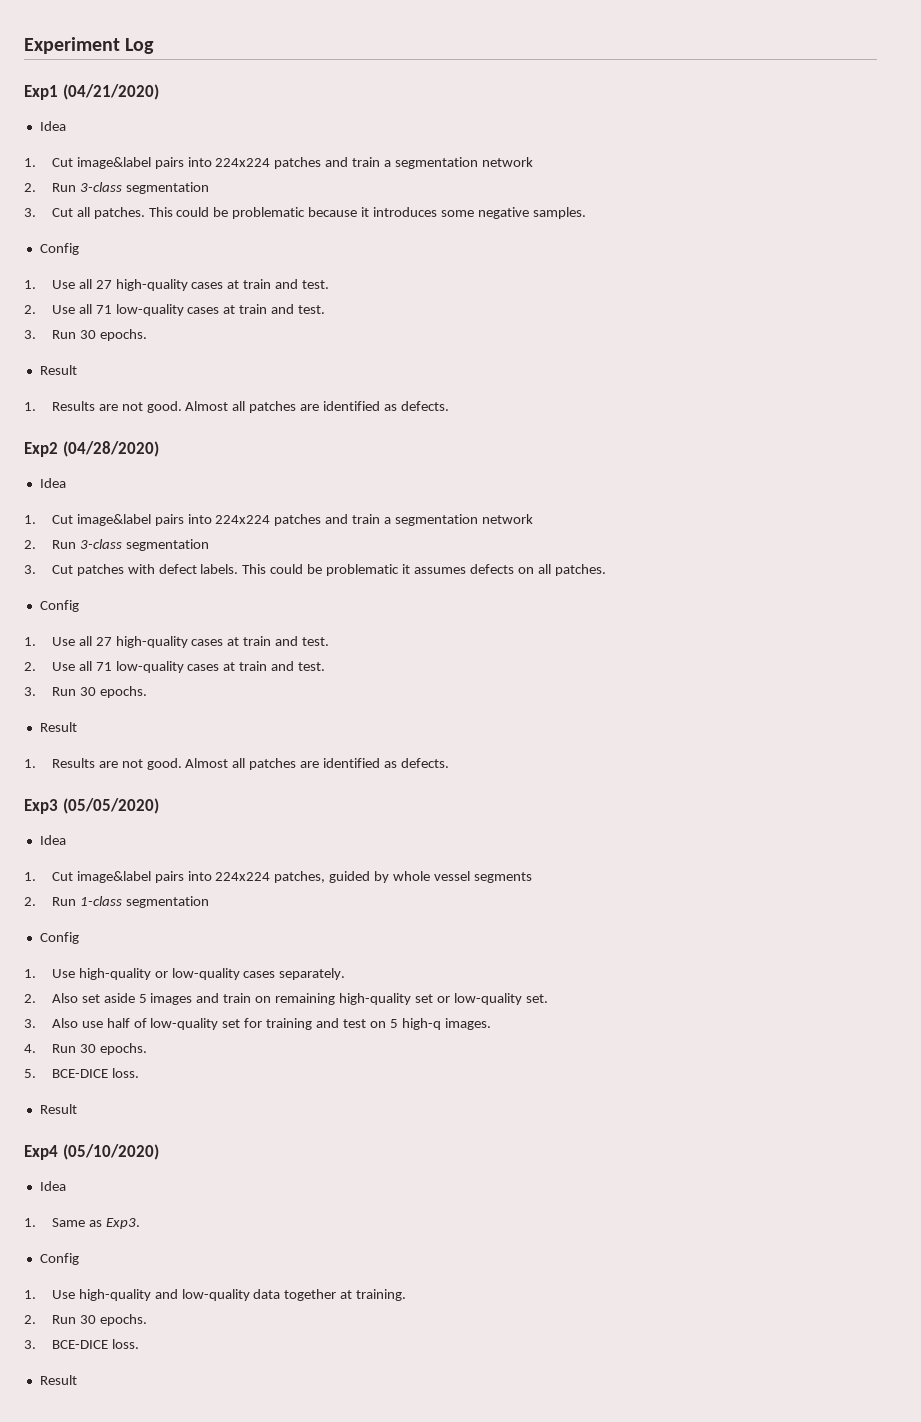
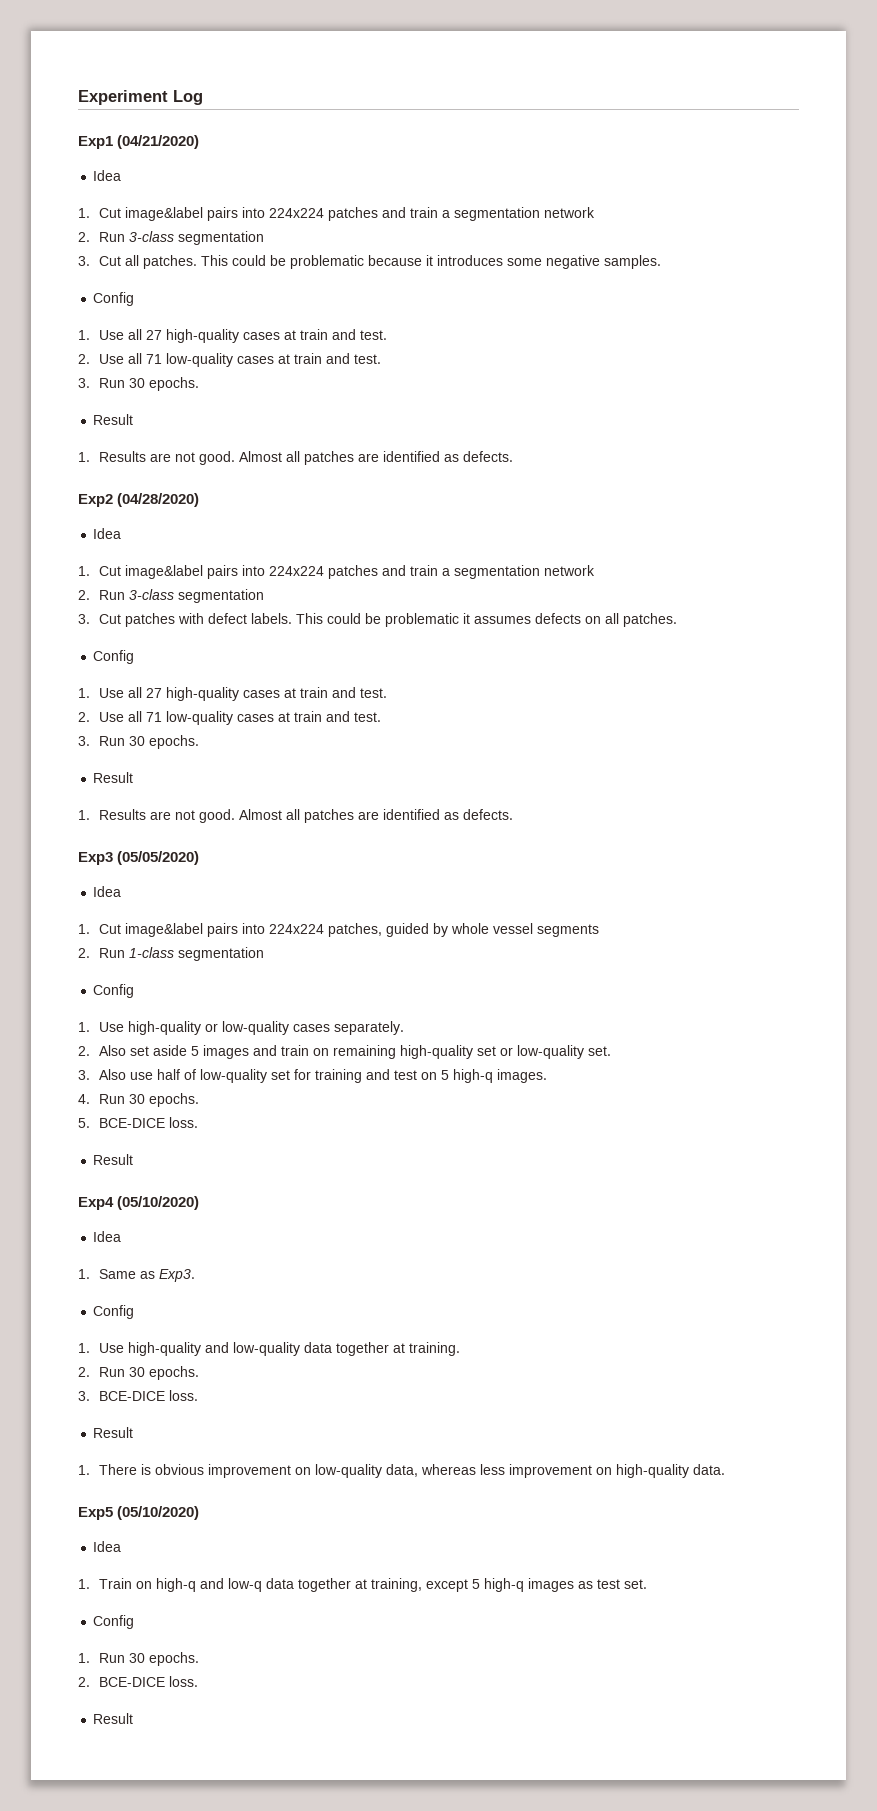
(77, 1380) none -> [78,1464,725,1478] [78,1506,200,1520] [93,1541,122,1552] [78,1578,647,1592] [93,1615,135,1629] [78,1652,199,1666] [78,1676,198,1687] [93,1713,134,1724] // 1. There is obvious improvement on low-quality data, whereas less improvement on high-quality data. // Exp5 (05/10/2020) // Idea // 1. Train on high-q and low-q data together at training, except 5 high-q images as test set. // Config // 1. Run 30 epochs. // 2. BCE-DICE loss. // Result

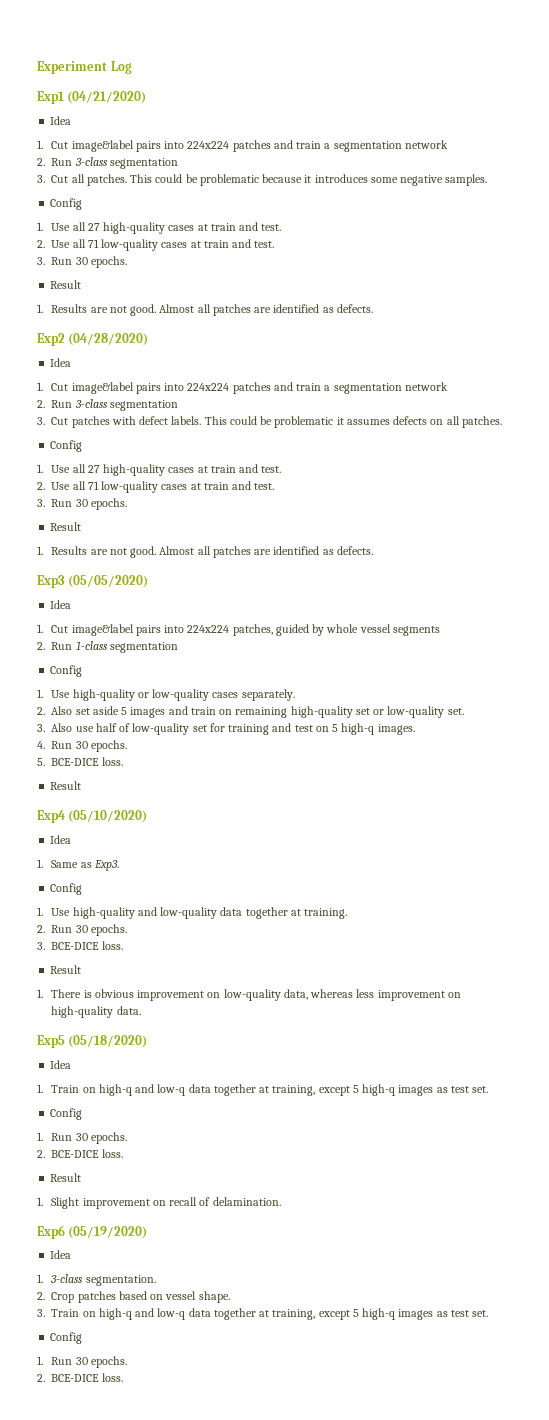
[117,1506,200,1520] (05/10/2020) -> [68,1035,148,1048] (05/18/2020)
(134, 1718) none -> [37,1197,281,1209] [37,1225,148,1239] [50,1250,72,1259] [37,1274,156,1286] [37,1291,230,1303] [37,1308,488,1320] [50,1332,83,1344] [37,1356,127,1368] [37,1373,123,1382] // 1. Slight improvement on recall of delamination. // Exp6 (05/19/2020) // Idea // 1. 3-class segmentation. // 2. Crop patches based on vessel shape. // 3. Train on high-q and low-q data together at training, except 5 high-q images as test set. // Config // 1. Run 30 epochs. // 2. BCE-DICE loss.

